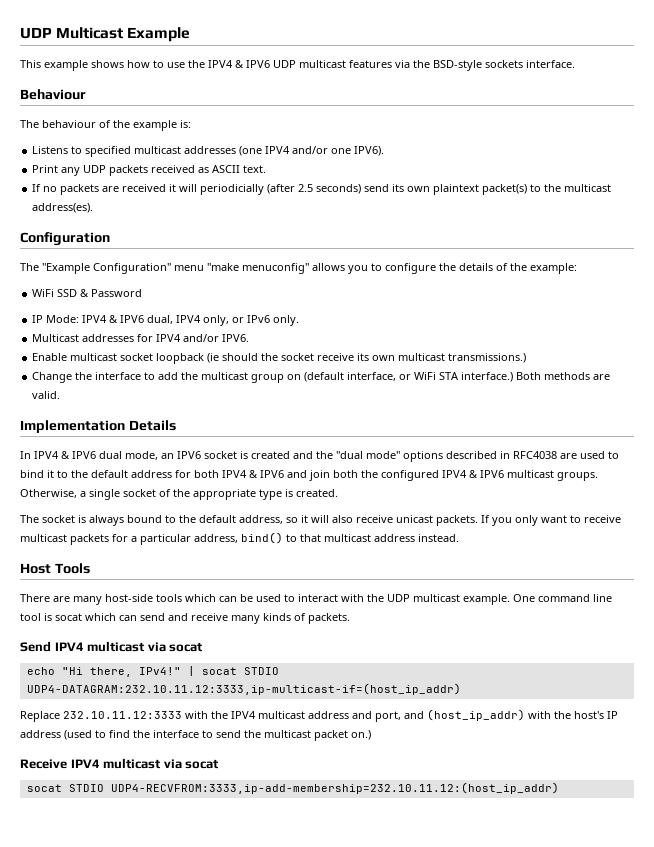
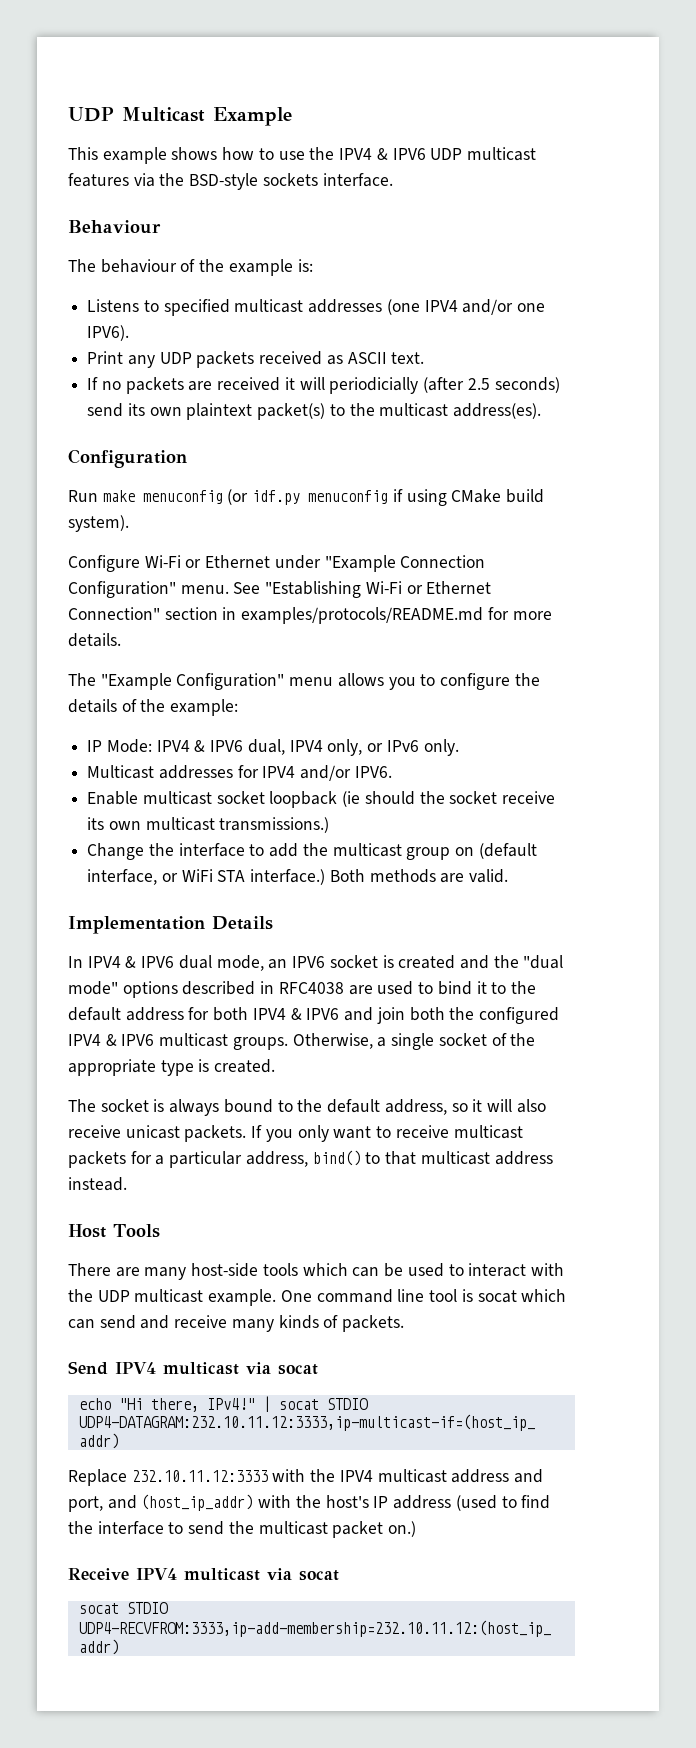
(110, 239) none -> [68,489,545,506] [68,515,129,532] [68,555,486,572] [68,581,492,598] [68,607,552,624] [68,633,121,647] // Run make menuconfig (or idf.py menuconfig if using CMake build system). // Configure Wi-Fi or Ethernet under "Example Connection Configuration" menu. See "Establishing Wi-Fi or Ethernet Connection" section in examples/protocols/README.md for more details.
[207,263,309,274] "make menuconfig" -> (334, 681) none
[32,289,143,297] // WiFi SSD & Password -> (239, 707) none

